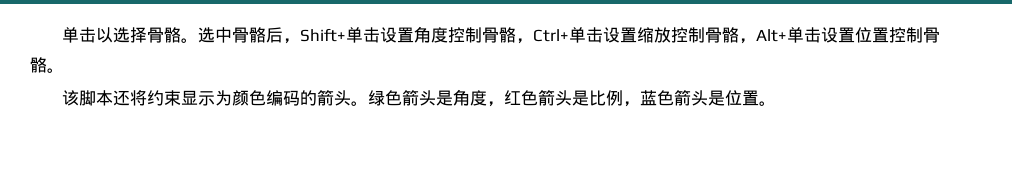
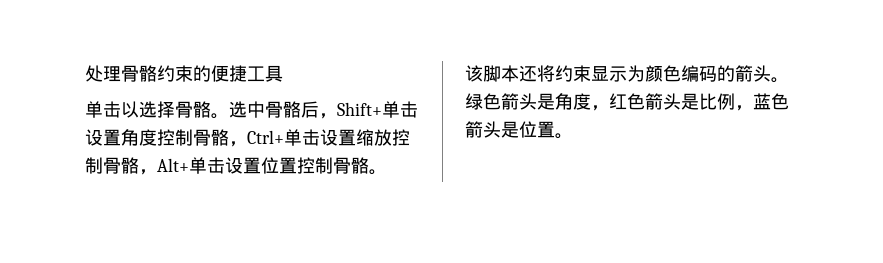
(62, 35) none -> [85,65,283,82] 处理骨骼约束的便捷工具 //

